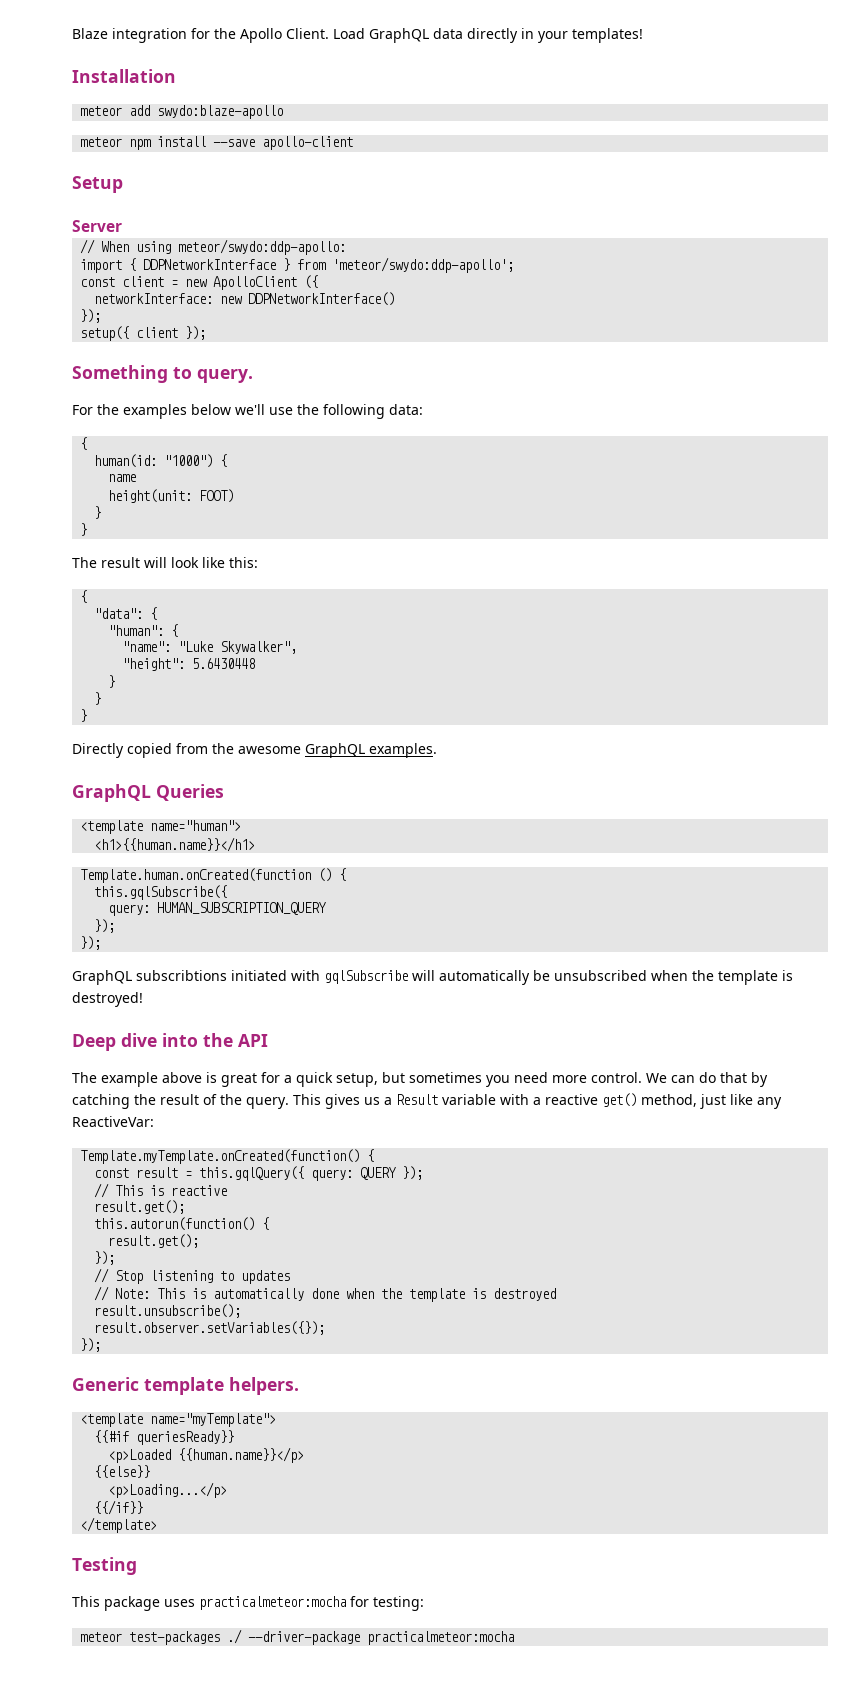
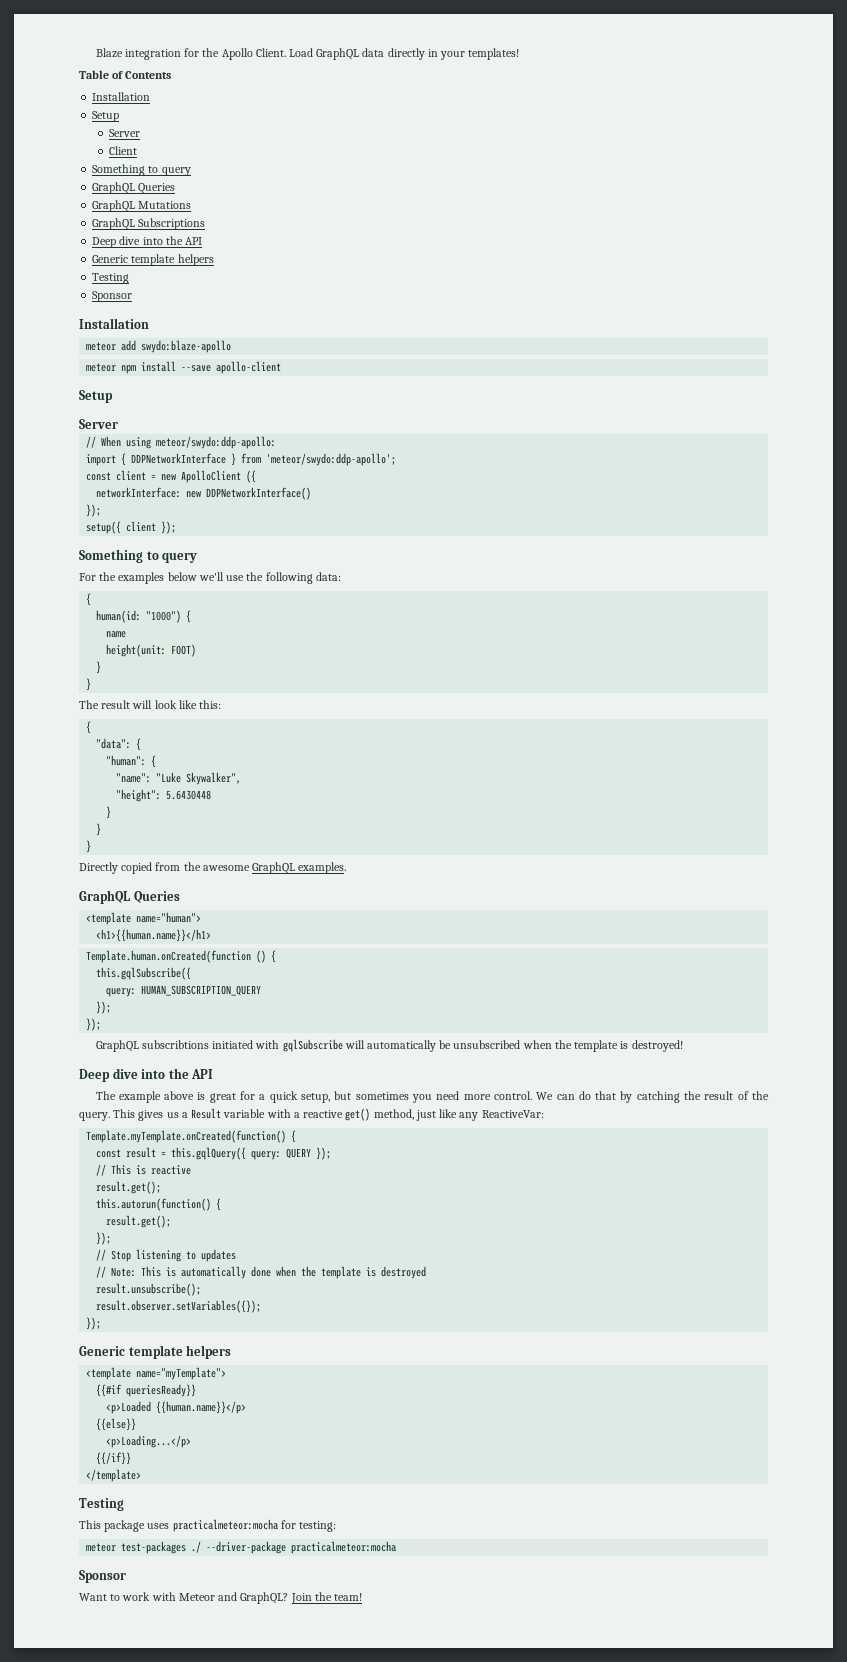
(643, 35) none -> [79,70,172,79] [92,92,151,101] [92,111,120,122] [108,129,140,137] [108,146,137,155] [92,164,191,176] [92,182,176,194] [92,200,192,212] [92,218,206,230] [92,236,203,248] [92,254,214,266] [92,273,130,284] [92,291,133,302] // Table of Contents // Installation // Setup // Server // Client // Something to query // GraphQL Queries // GraphQL Mutations // GraphQL Subscriptions // Deep dive into the API // Generic template helpers // Testing // Sponsor
[197,369,253,383] query. -> [162,552,198,563] query
[229,1377,299,1395] helpers. -> [186,1345,232,1359] helpers
(515, 1638) none -> [79,1570,126,1583] [79,1592,363,1604] // Sponsor // Want to work with Meteor and GraphQL? Join the team!

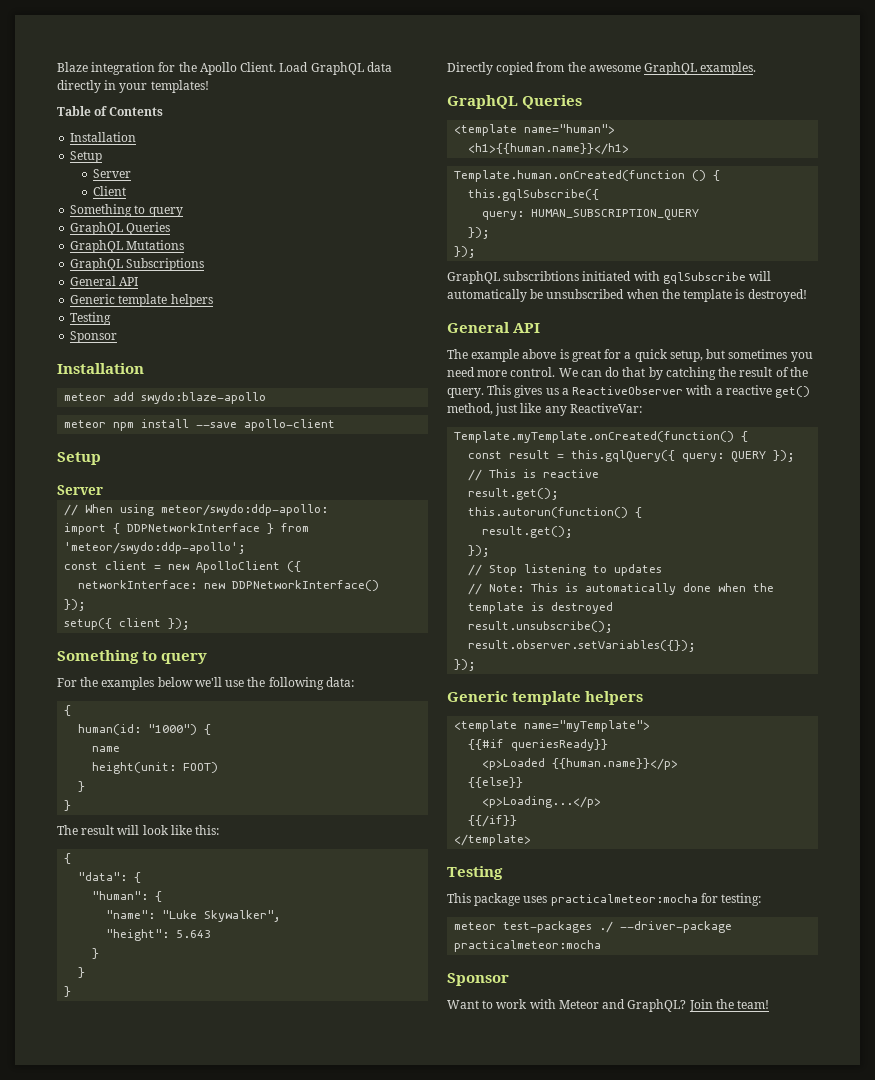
[92,236,183,248] Deep dive into the -> [70,276,117,286] General
[166,790,212,800] 5.6430448 -> [176,930,212,938] 5.643
[79,1068,189,1082] Deep dive into the -> [447,322,510,333] General
[191,1108,266,1119] Result variable -> [572,386,684,395] ReactiveObserver

